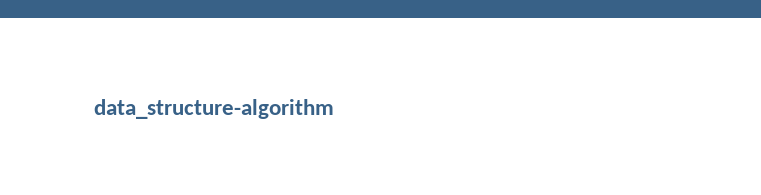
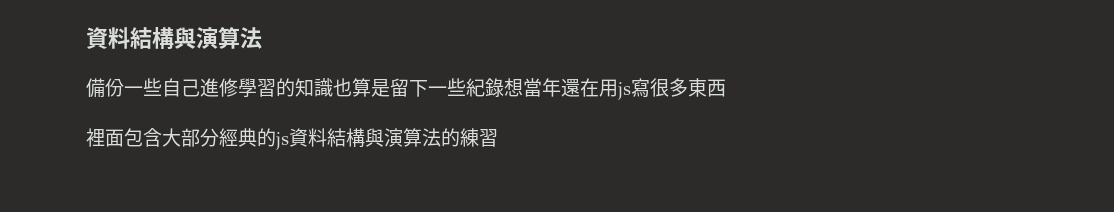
[94,99,334,119] data_structure-algorithm -> [86,27,262,49] [86,78,726,100] [86,128,498,150] 資料結構與演算法 // 備份一些自己進修學習的知識也算是留下一些紀錄想當年還在用js寫很多東西 // 裡面包含大部分經典的js資料結構與演算法的練習

